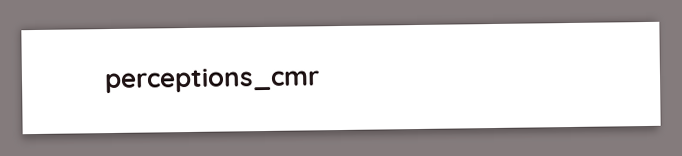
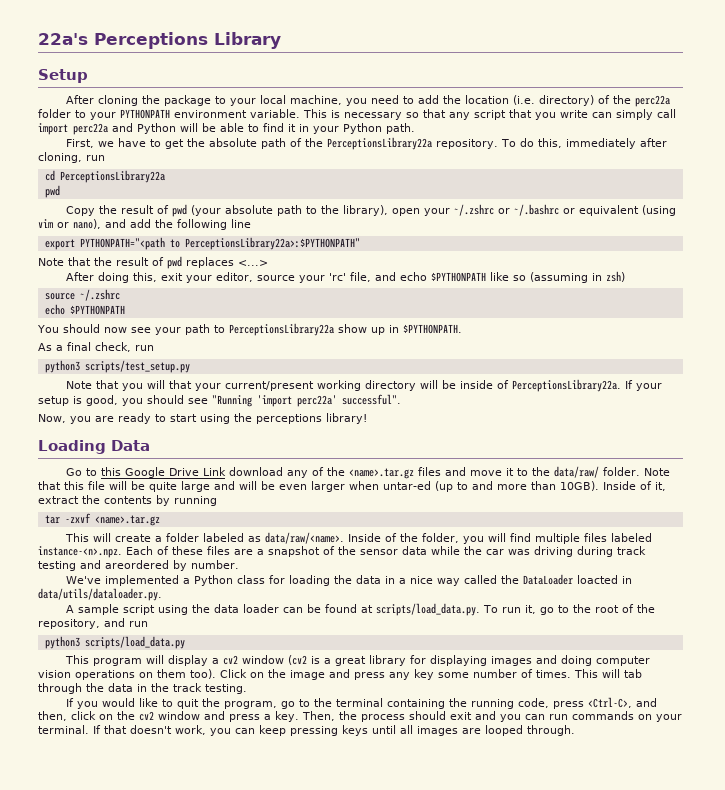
[104,67,320,94] perceptions_cmr -> [38,32,281,49] [38,69,88,83] [66,95,671,107] [38,109,676,120] [38,123,415,135] [66,137,668,150] [38,152,105,163] [44,170,165,183] [44,185,60,198] [66,204,677,217] [38,219,251,230] [44,237,360,250] [38,256,268,269] [66,271,626,283] [44,289,120,301] [44,304,125,315] [37,323,462,336] [38,342,154,352] [44,360,190,373] [66,379,663,392] [38,394,401,407] [38,413,367,424] [38,440,150,454] [66,466,671,479] [38,481,666,492] [38,495,217,506] [44,513,160,526] [65,532,653,544] [38,546,646,558] [38,560,239,571] [66,574,633,586] [38,588,162,601] [66,603,656,616] [38,618,148,629] [44,636,185,649] [65,655,651,666] [38,669,642,680] [38,683,247,694] [66,697,658,709] [38,711,682,722] [38,725,575,736] 22a's Perceptions Library // Setup // After cloning the package to your local machine, you need to add the location (i.e. directory) of the perc22a folder to your PYTHONPATH environment variable. This is necessary so that any script that you write can simply call import perc22a and Python will be able to find it in your Python path. // First, we have to get the absolute path of the PerceptionsLibrary22a repository. To do this, immediately after cloning, run // cd PerceptionsLibrary22a // pwd // Copy the result of pwd (your absolute path to the library), open your ~/.zshrc or ~/.bashrc or equivalent (using vim or nano), and add the following line // export PYTHONPATH="<path to PerceptionsLibrary22a>:$PYTHONPATH" // Note that the result of pwd replaces <...> // After doing this, exit your editor, source your 'rc' file, and echo $PYTHONPATH like so (assuming in zsh) // source ~/.zshrc // echo $PYTHONPATH // You should now see your path to PerceptionsLibrary22a show up in $PYTHONPATH. // As a final check, run // python3 scripts/test_setup.py // Note that you will that your current/present working directory will be inside of PerceptionsLibrary22a. If your setup is good, you should see "Running 'import perc22a' successful". // Now, you are ready to start using the perceptions library! // Loading Data // Go to this Google Drive Link download any of the <name>.tar.gz files and move it to the data/raw/ folder. Note that this file will be quite large and will be even larger when untar-ed (up to and more than 10GB). Inside of it, extract the contents by running // tar -zxvf <name>.tar.gz // This will create a folder labeled as data/raw/<name>. Inside of the folder, you will find multiple files labeled instance-<n>.npz. Each of these files are a snapshot of the sensor data while the car was driving during track testing and areordered by number. // We've implemented a Python class for loading the data in a nice way called the DataLoader loacted in data/utils/dataloader.py. // A sample script using the data loader can be found at scripts/load_data.py. To run it, go to the root of the repository, and run // python3 scripts/load_data.py // This program will display a cv2 window (cv2 is a great library for displaying images and doing computer vision operations on them too). Click on the image and press any key some number of times. This will tab through the data in the track testing. // If you would like to quit the program, go to the terminal containing the running code, press <Ctrl-C>, and then, click on the cv2 window and press a key. Then, the process should exit and you can run commands on your terminal. If that doesn't work, you can keep pressing keys until all images are looped through.

